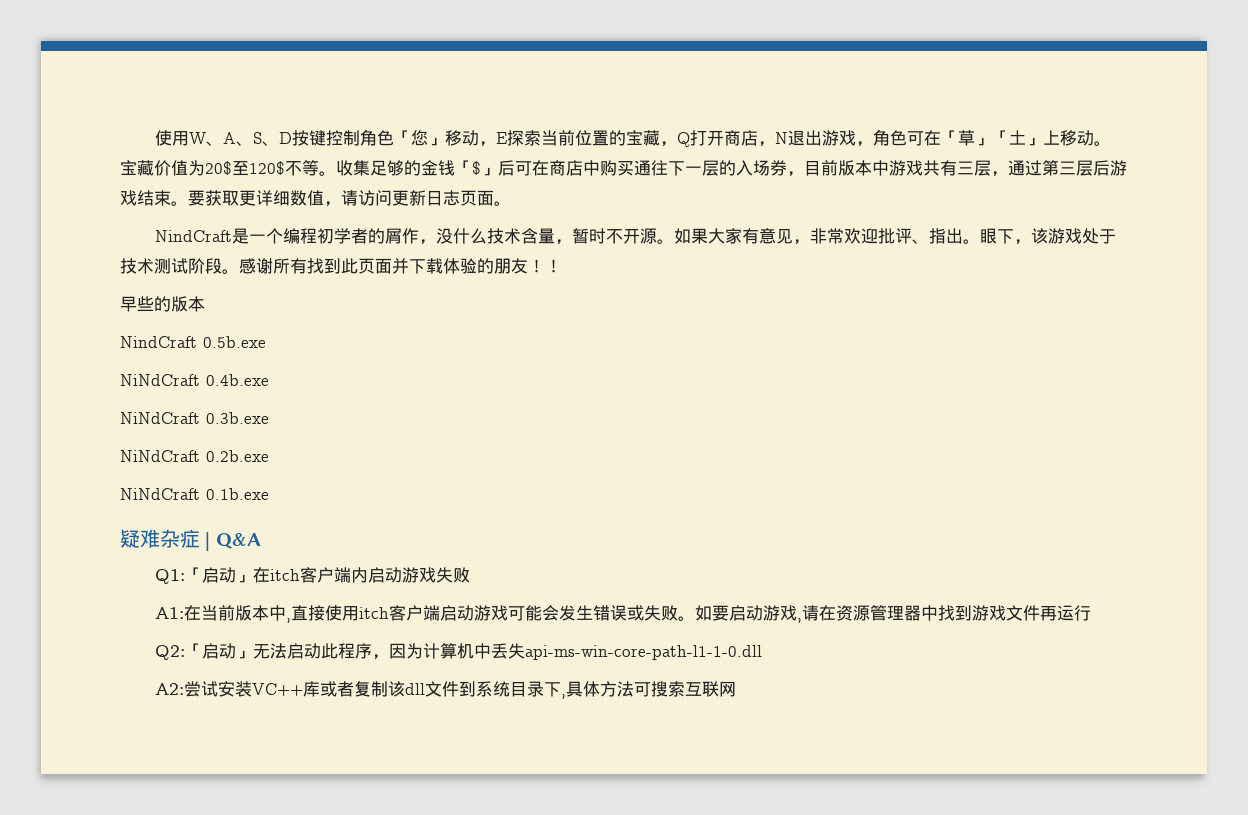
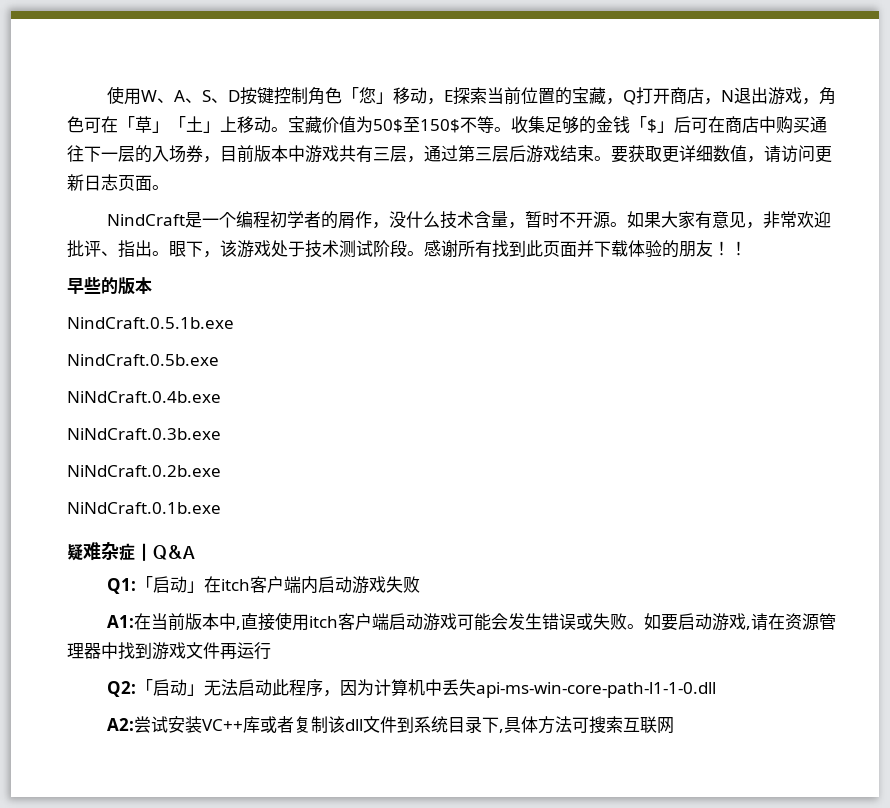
[205,161,285,176] 20$至120$ -> [373,117,460,133] 50$至150$
[120,336,266,348] [120,374,269,386] [120,412,269,424] [120,450,269,462] [120,488,269,500] NindCraft 0.5b.exe // NiNdCraft 0.4b.exe // NiNdCraft 0.3b.exe // NiNdCraft 0.2b.exe // NiNdCraft 0.1b.exe -> [67,317,234,329] [67,354,219,366] [67,391,221,403] [67,428,221,440] [67,465,221,477] [67,502,221,514] NindCraft.0.5.1b.exe // NindCraft.0.5b.exe // NiNdCraft.0.4b.exe // NiNdCraft.0.3b.exe // NiNdCraft.0.2b.exe // NiNdCraft.0.1b.exe

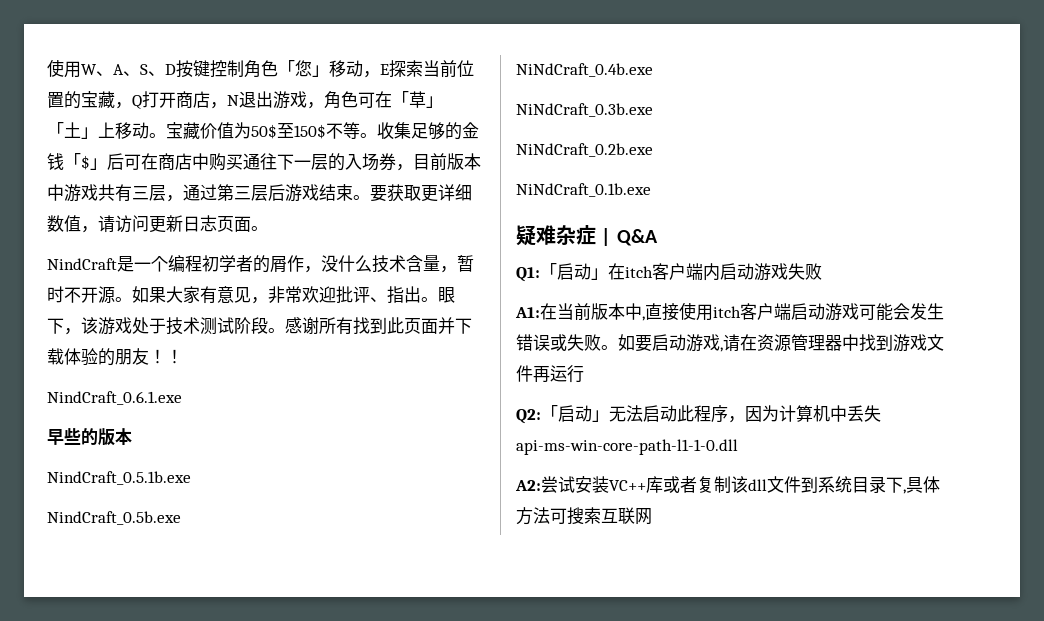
(747, 248) none -> [47,391,182,405] // NindCraft_0.6.1.exe
[67,317,234,329] [67,354,219,366] [67,391,221,403] [67,428,221,440] [67,465,221,477] [67,502,221,514] NindCraft.0.5.1b.exe // NindCraft.0.5b.exe // NiNdCraft.0.4b.exe // NiNdCraft.0.3b.exe // NiNdCraft.0.2b.exe // NiNdCraft.0.1b.exe -> [47,471,191,485] [47,511,181,525] [516,63,653,77] [516,103,653,117] [516,143,653,157] [516,183,651,197] NindCraft_0.5.1b.exe // NindCraft_0.5b.exe // NiNdCraft_0.4b.exe // NiNdCraft_0.3b.exe // NiNdCraft_0.2b.exe // NiNdCraft_0.1b.exe

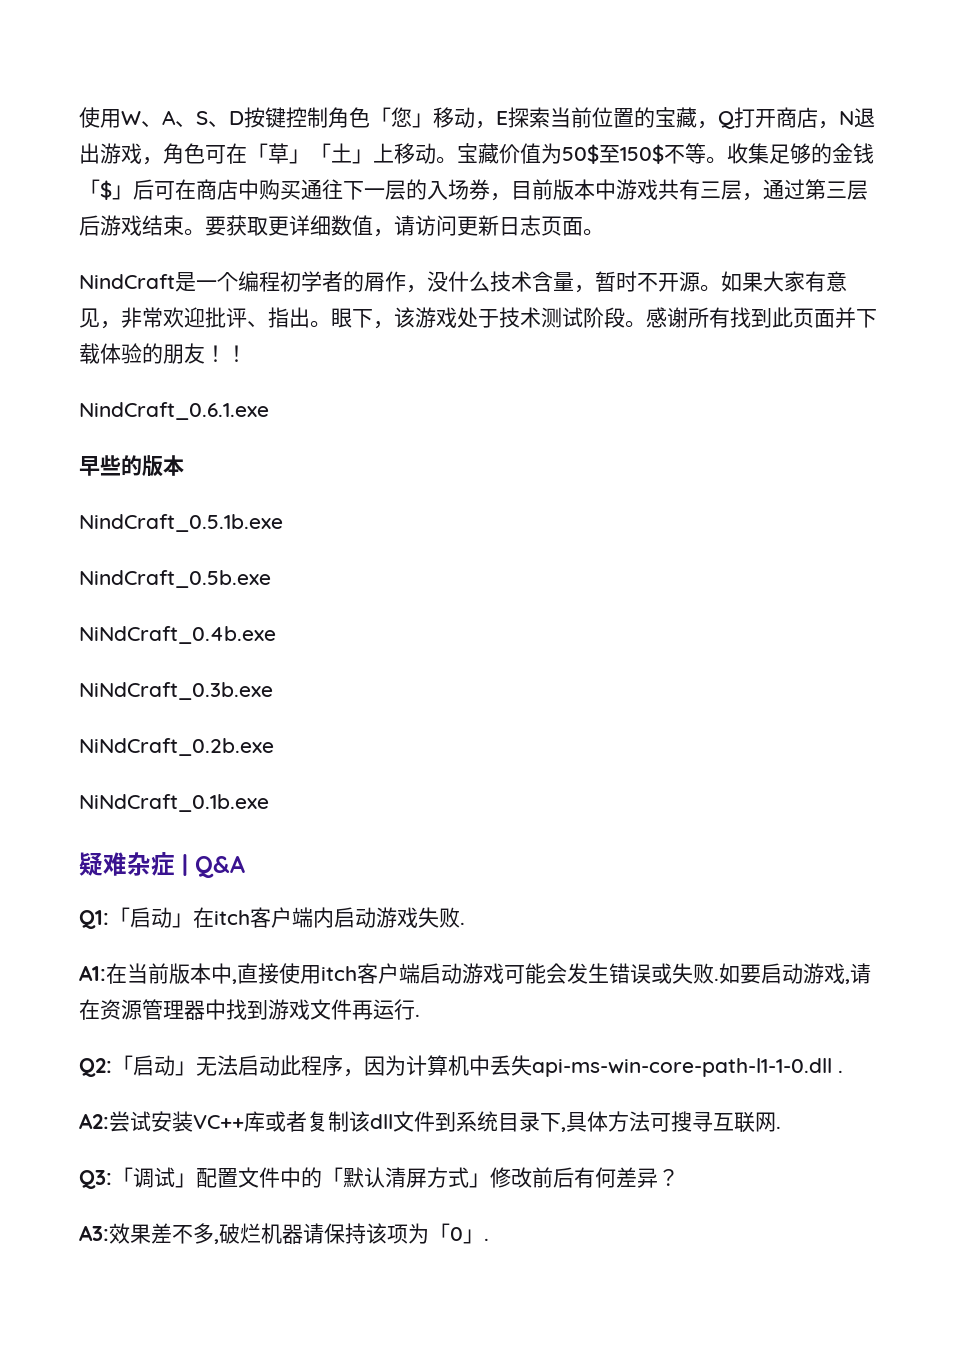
(822, 271) none -> [460,922,465,925] .
[601,345,618,350] 。 -> [714,978,719,981] .
(584, 374) none -> [415,1014,420,1017] .
(738, 447) none -> [838,1070,843,1073] .
[584,507,652,525] 索互联网 -> [692,1111,781,1133] [79,1167,679,1189] [79,1223,489,1244] 寻互联网. // Q3:「调试」配置文件中的「默认清屏方式」修改前后有何差异？ // A3:效果差不多,破烂机器请保持该项为「0」.

